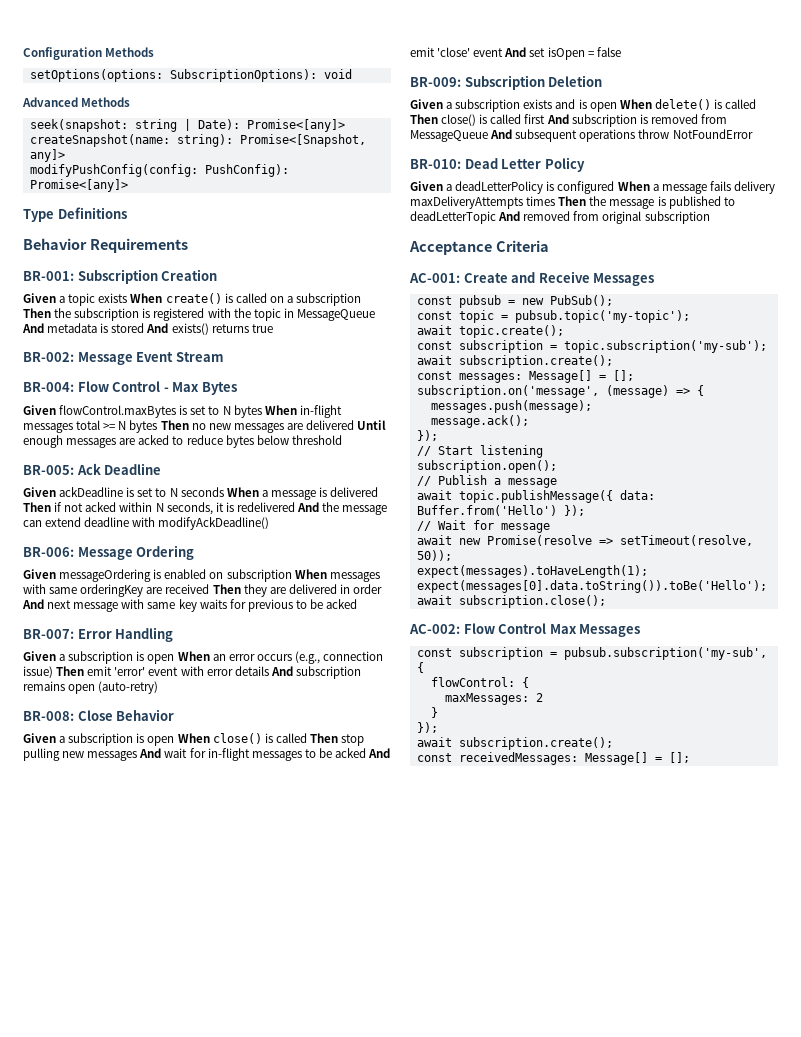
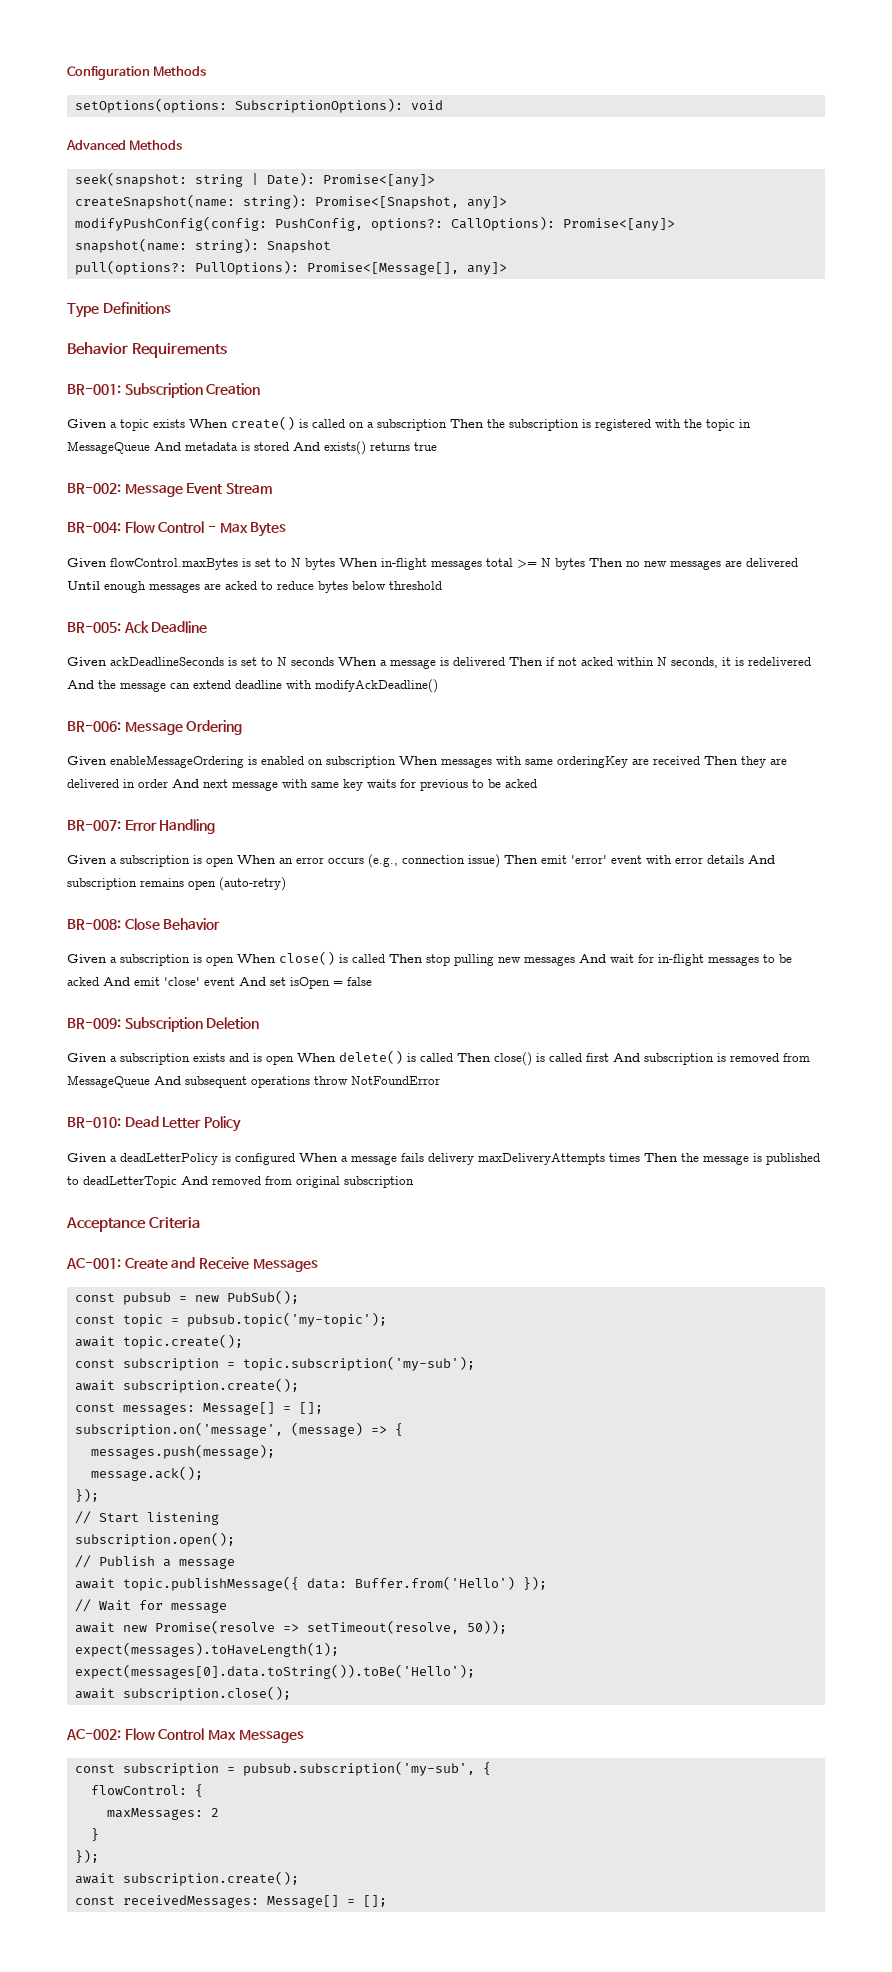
[204,164,289,177] [29,179,128,192] PushConfig): Promise<[any]> -> [274,216,675,231] [74,238,331,253] [74,260,507,275] PushConfig, options?: CallOptions): Promise<[any]> // snapshot(name: string): Snapshot // pull(options?: PullOptions): Promise<[Message[], any]>
[59,487,124,497] ackDeadline -> [110,657,224,666] ackDeadlineSeconds
[59,569,152,582] messageOrdering -> [110,755,244,768] enableMessageOrdering

